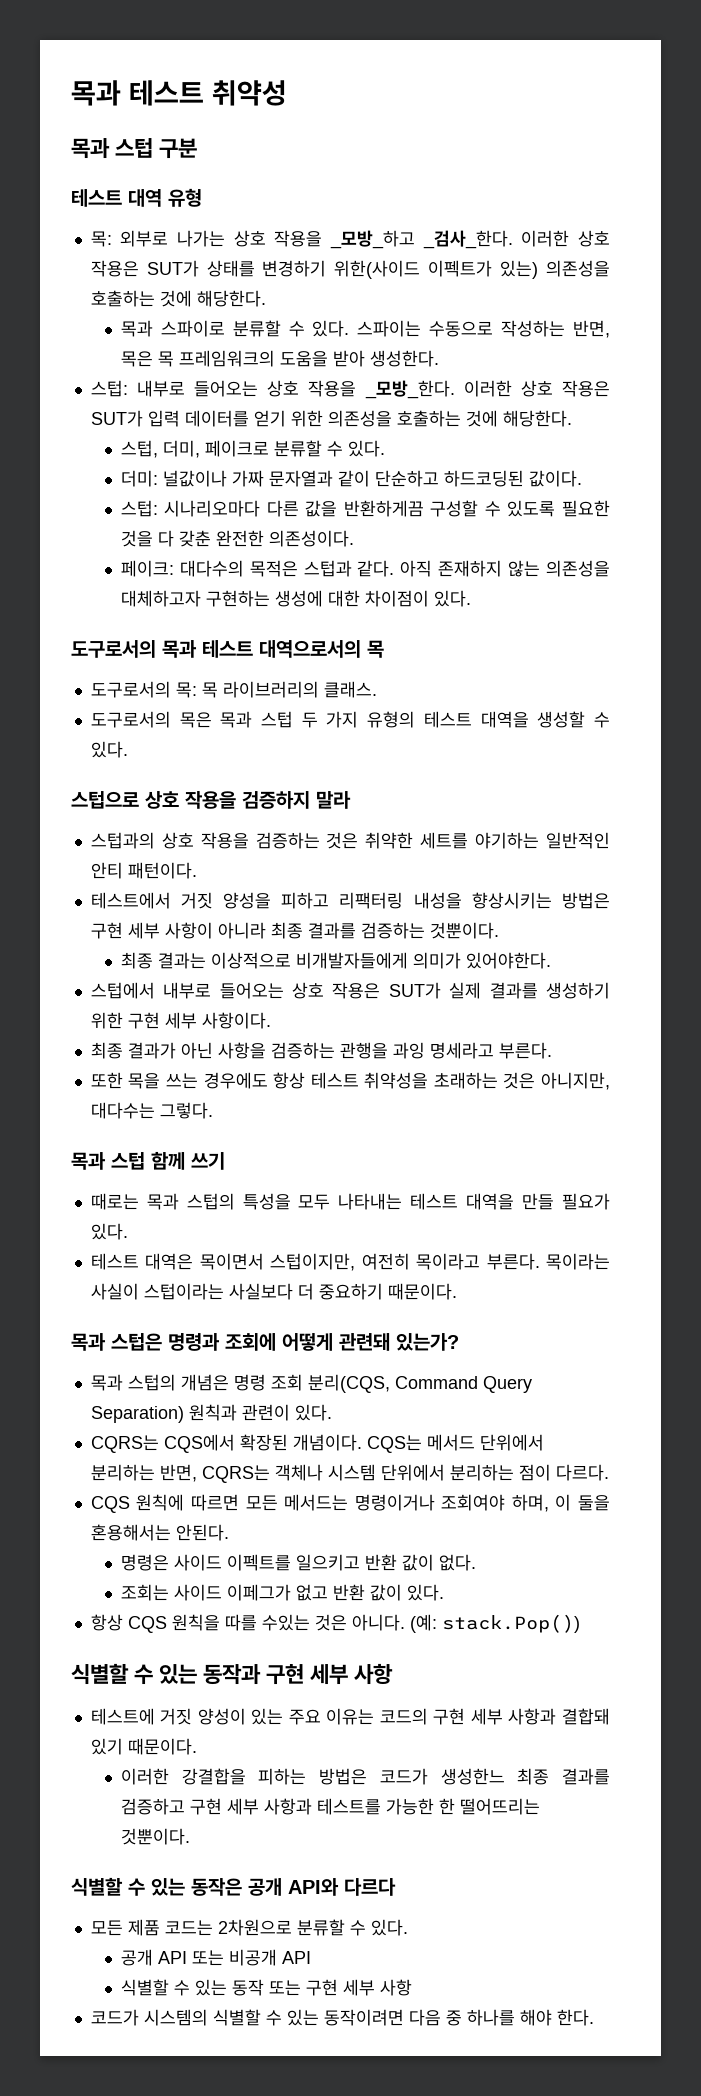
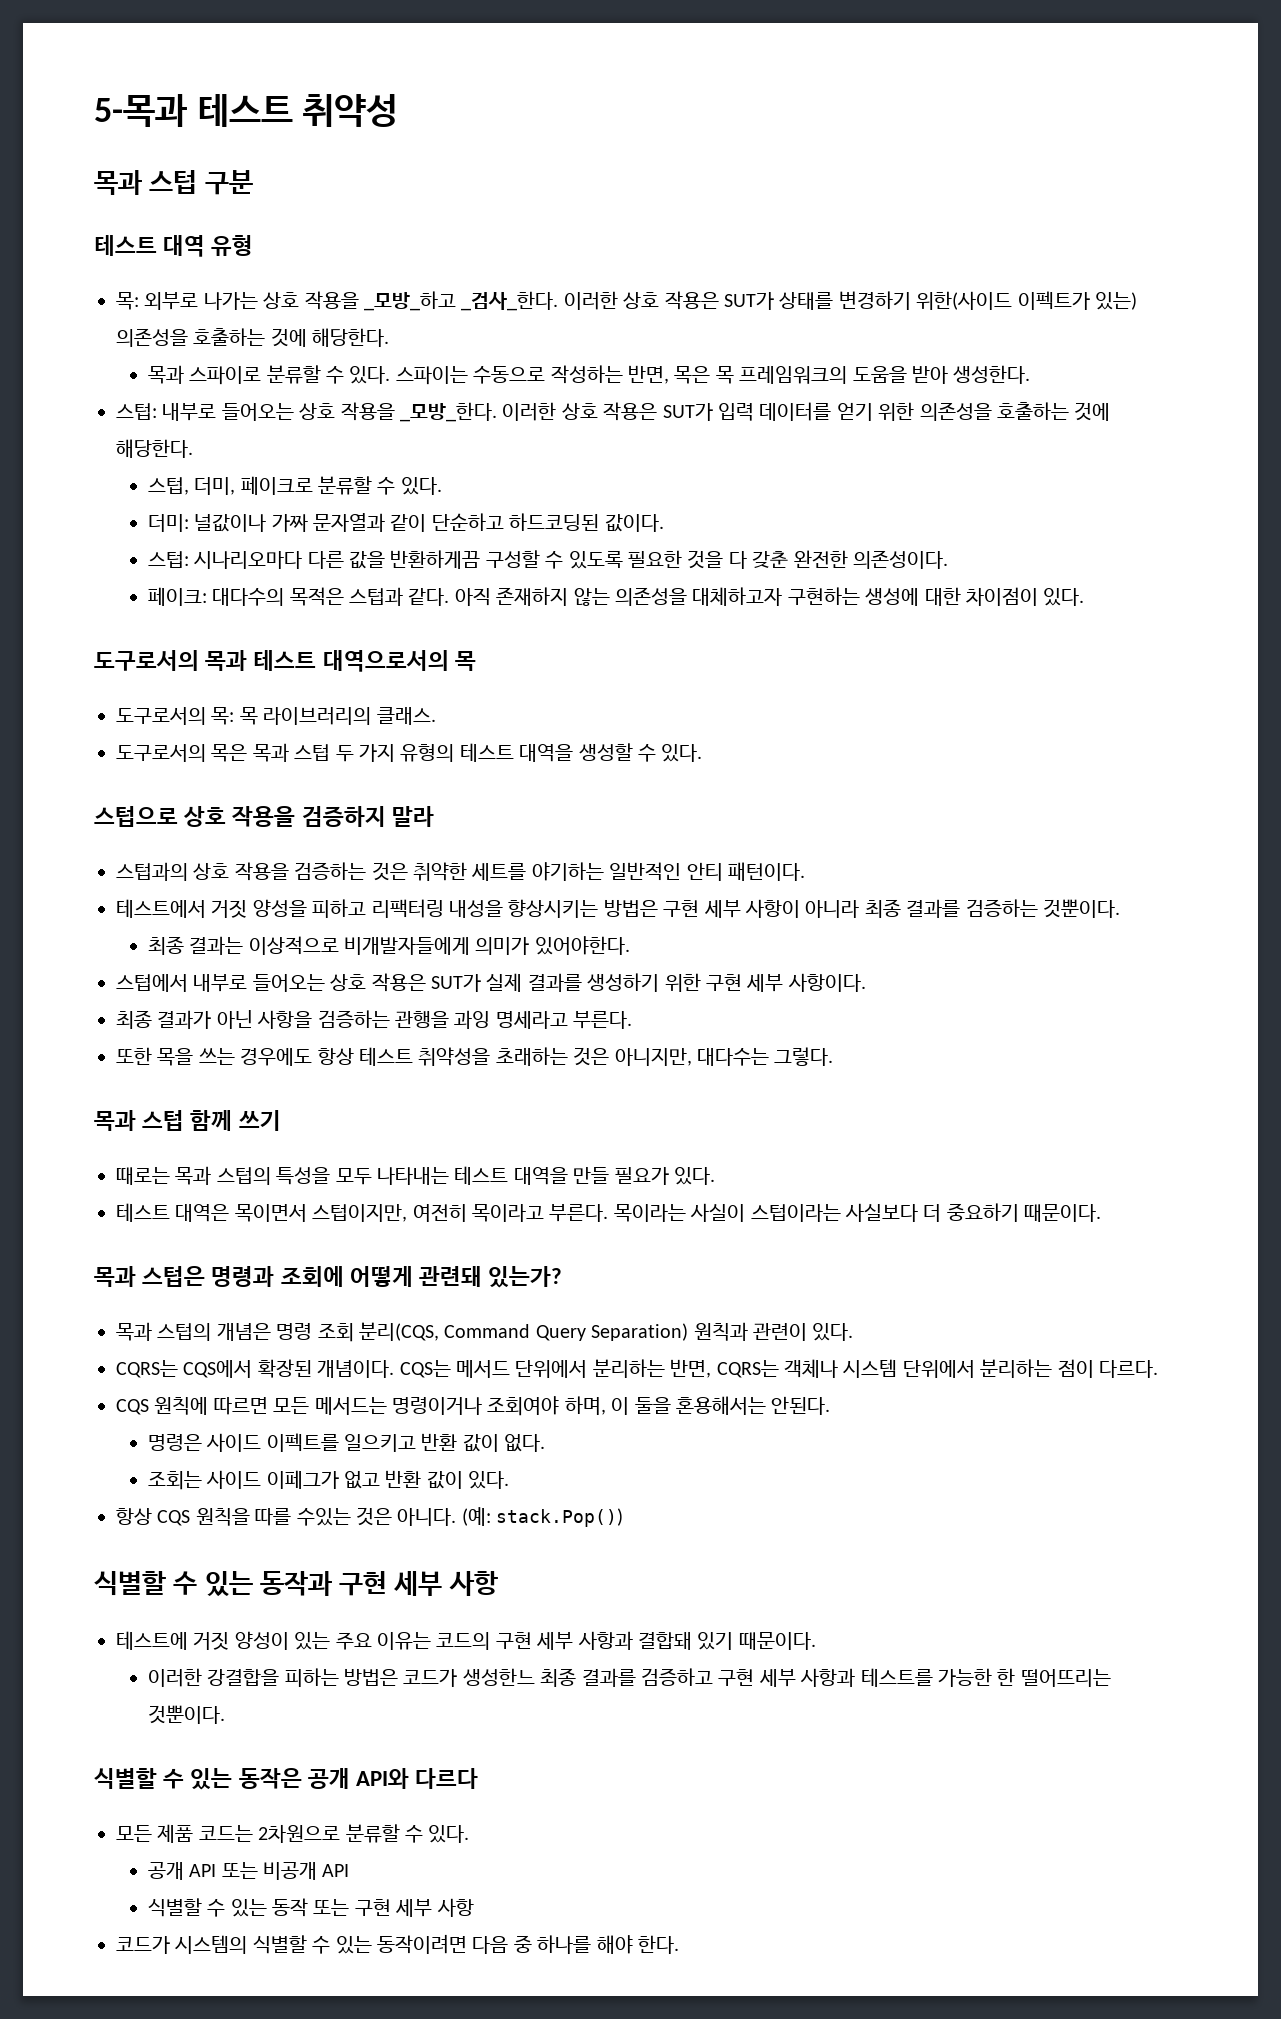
[71,80,121,106] 목과 -> [94,94,187,127] 5-목과

